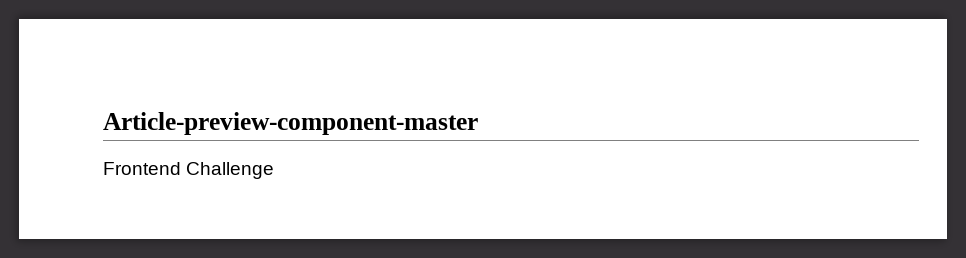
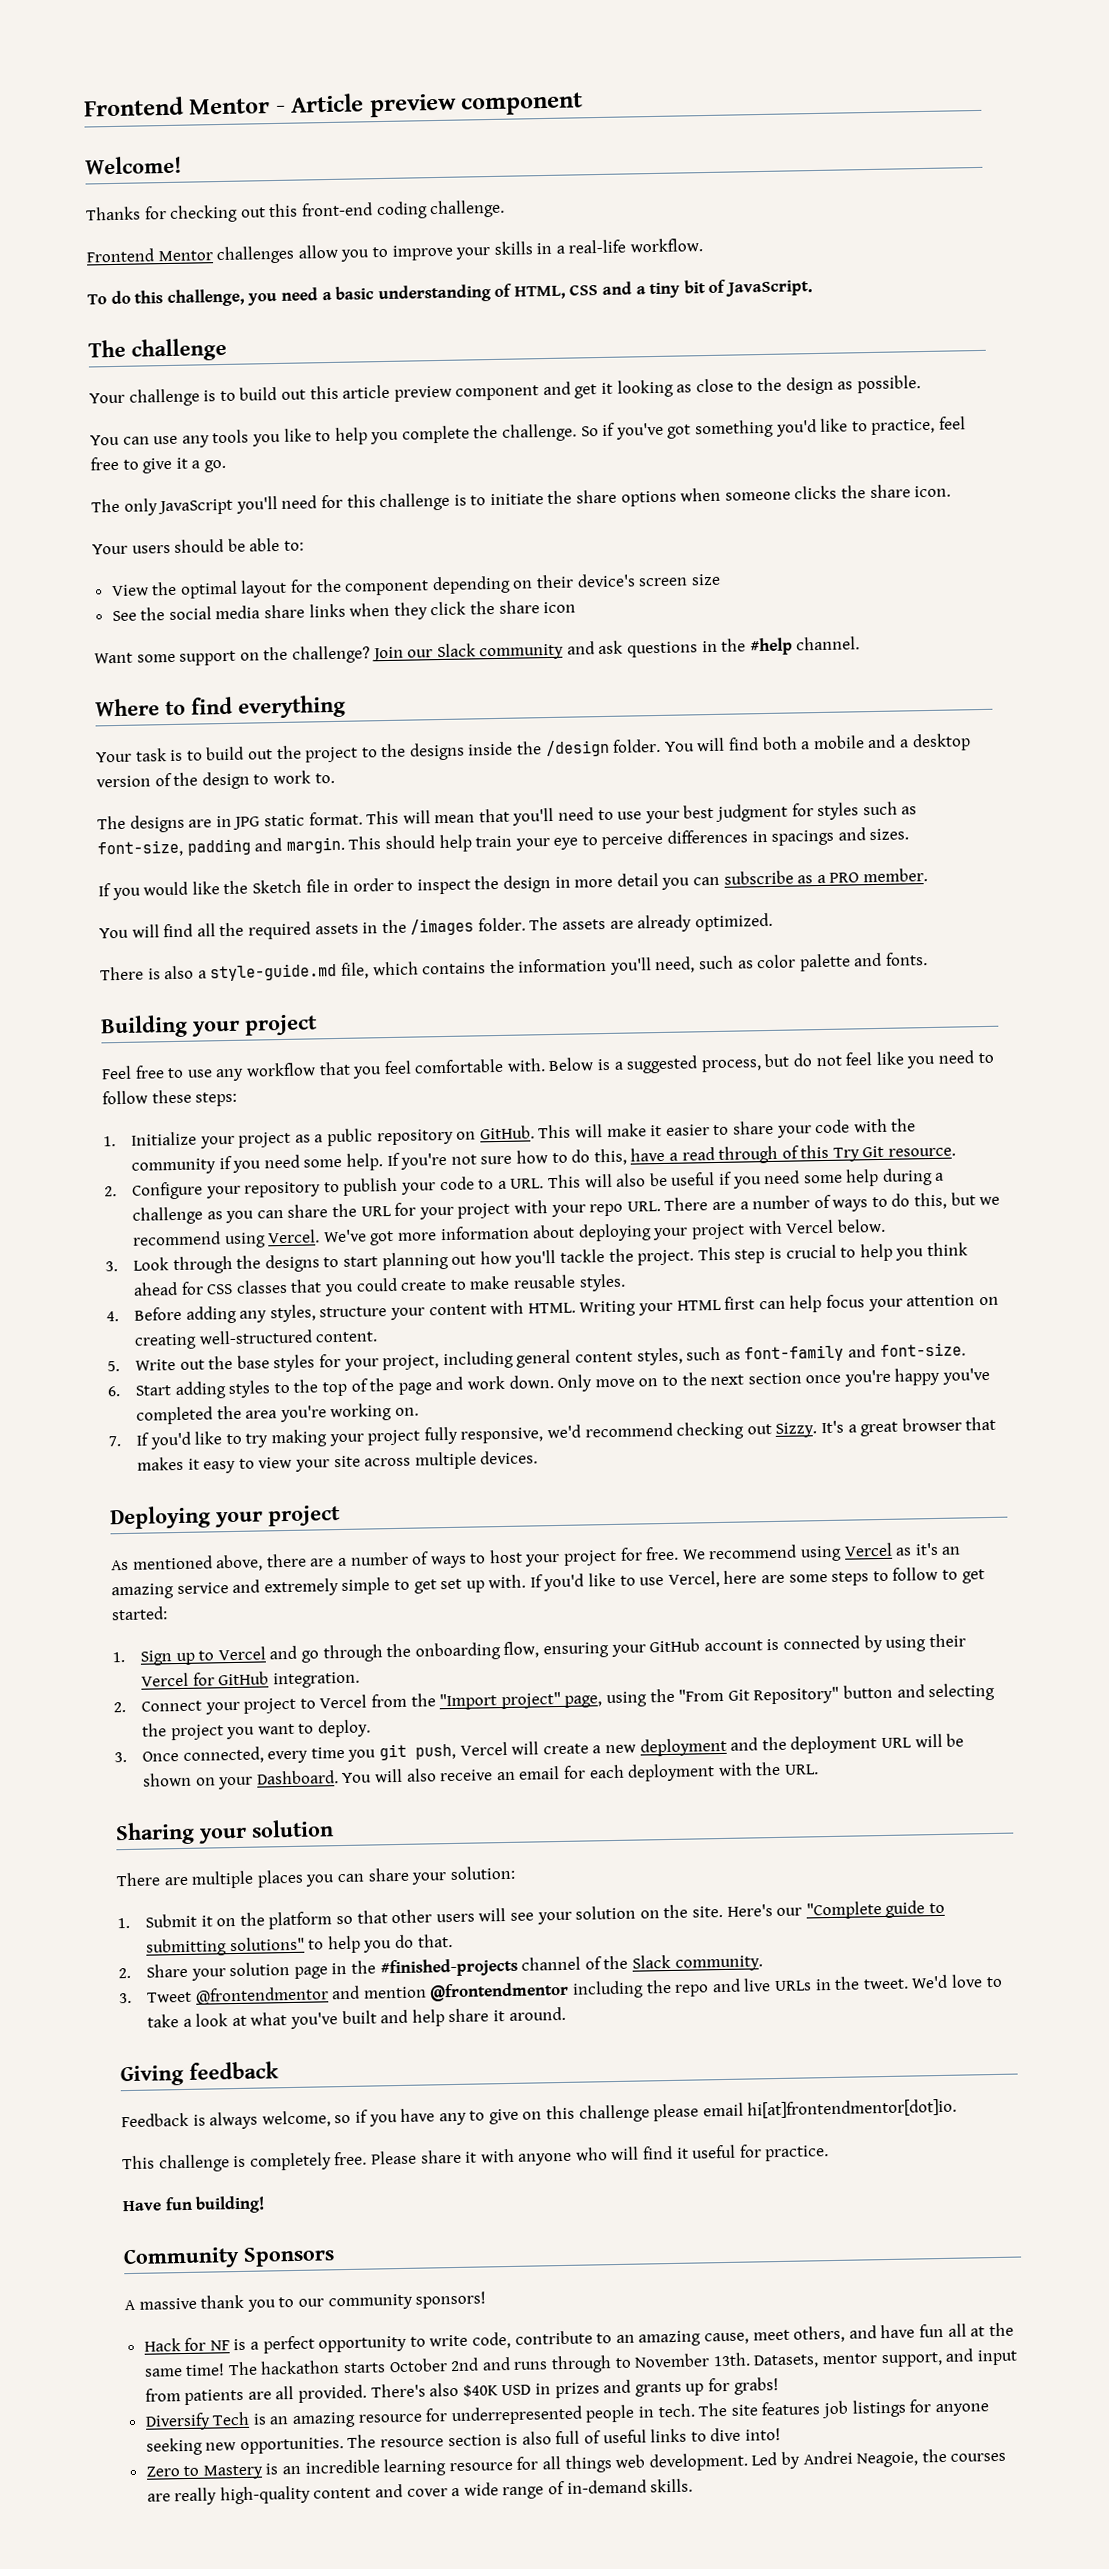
[103,112,478,135] [103,162,275,179] Article-preview-component-master // Frontend Challenge -> [83,92,584,118] [85,155,182,175] [85,199,506,223] [86,238,704,265] [87,279,814,308] [88,337,227,362] [89,375,921,407] [90,416,966,448] [90,456,226,474] [91,484,952,516] [92,537,304,555] [110,573,721,599] [111,600,577,622] [94,636,861,666] [95,694,346,719] [96,733,971,763] [96,770,335,790] [97,801,918,833] [97,827,910,858] [98,868,928,901] [99,912,773,940] [100,952,929,982] [100,1014,318,1039] [101,1050,994,1082] [102,1089,238,1107] [103,1118,917,1149] [131,1144,957,1175] [104,1167,945,1200] [132,1192,1001,1225] [132,1218,886,1249] [105,1242,968,1275] [133,1273,626,1297] [106,1294,999,1324] [134,1329,379,1350] [107,1342,966,1373] [107,1367,991,1400] [136,1403,420,1425] [108,1416,997,1450] [137,1450,539,1474] [110,1505,341,1530] [111,1542,962,1572] [111,1566,985,1600] [111,1606,168,1621] [112,1633,966,1666] [141,1671,360,1689] [113,1682,996,1715] [142,1719,372,1741] [114,1733,965,1764] [142,1761,819,1790] [115,1819,334,1846] [116,1865,515,1889] [117,1900,945,1930] [146,1934,453,1957] [118,1954,763,1981] [119,1974,1003,2005] [147,2006,566,2030] [120,2061,279,2087] [121,2098,958,2130] [122,2144,830,2173] [122,2195,266,2214] [123,2246,335,2270] [124,2291,487,2312] [143,2322,1014,2354] [143,2348,1018,2377] [144,2377,779,2406] [144,2399,989,2431] [145,2427,781,2456] [145,2448,1007,2480] [146,2478,694,2506] Frontend Mentor - Article preview component // Welcome! // Thanks for checking out this front-end coding challenge. // Frontend Mentor challenges allow you to improve your skills in a real-life workflow. // To do this challenge, you need a basic understanding of HTML, CSS and a tiny bit of JavaScript. // The challenge // Your challenge is to build out this article preview component and get it looking as close to the design as possible. // You can use any tools you like to help you complete the challenge. So if you've got something you'd like to practice, feel free to give it a go. // The only JavaScript you'll need for this challenge is to initiate the share options when someone clicks the share icon. // Your users should be able to: // View the optimal layout for the component depending on their device's screen size // See the social media share links when they click the share icon // Want some support on the challenge? Join our Slack community and ask questions in the #help channel. // Where to find everything // Your task is to build out the project to the designs inside the /design folder. You will find both a mobile and a desktop version of the design to work to. // The designs are in JPG static format. This will mean that you'll need to use your best judgment for styles such as font-size, padding and margin. This should help train your eye to perceive differences in spacings and sizes. // If you would like the Sketch file in order to inspect the design in more detail you can subscribe as a PRO member. // You will find all the required assets in the /images folder. The assets are already optimized. // There is also a style-guide.md file, which contains the information you'll need, such as color palette and fonts. // Building your project // Feel free to use any workflow that you feel comfortable with. Below is a suggested process, but do not feel like you need to follow these steps: // 1. Initialize your project as a public repository on GitHub. This will make it easier to share your code with the community if you need some help. If you're not sure how to do this, have a read through of this Try Git resource. // 2. Configure your repository to publish your code to a URL. This will also be useful if you need some help during a challenge as you can share the URL for your project with your repo URL. There are a number of ways to do this, but we recommend using Vercel. We've got more information about deploying your project with Vercel below. // 3. Look through the designs to start planning out how you'll tackle the project. This step is crucial to help you think ahead for CSS classes that you could create to make reusable styles. // 4. Before adding any styles, structure your content with HTML. Writing your HTML first can help focus your attention on creating well-structured content. // 5. Write out the base styles for your project, including general content styles, such as font-family and font-size. // 6. Start adding styles to the top of the page and work down. Only move on to the next section once you're happy you've completed the area you're working on. // 7. If you'd like to try making your project fully responsive, we'd recommend checking out Sizzy. It's a great browser that makes it easy to view your site across multiple devices. // Deploying your project // As mentioned above, there are a number of ways to host your project for free. We recommend using Vercel as it's an amazing service and extremely simple to get set up with. If you'd like to use Vercel, here are some steps to follow to get started: // 1. Sign up to Vercel and go through the onboarding flow, ensuring your GitHub account is connected by using their Vercel for GitHub integration. // 2. Connect your project to Vercel from the "Import project" page, using the "From Git Repository" button and selecting the project you want to deploy. // 3. Once connected, every time you git push, Vercel will create a new deployment and the deployment URL will be shown on your Dashboard. You will also receive an email for each deployment with the URL. // Sharing your solution // There are multiple places you can share your solution: // 1. Submit it on the platform so that other users will see your solution on the site. Here's our "Complete guide to submitting solutions" to help you do that. // 2. Share your solution page in the #finished-projects channel of the Slack community. // 3. Tweet @frontendmentor and mention @frontendmentor including the repo and live URLs in the tweet. We'd love to take a look at what you've built and help share it around. // Giving feedback // Feedback is always welcome, so if you have any to give on this challenge please email hi[at]frontendmentor[dot]io. // This challenge is completely free. Please share it with anyone who will find it useful for practice. // Have fun building! // Community Sponsors // A massive thank you to our community sponsors! // Hack for NF is a perfect opportunity to write code, contribute to an amazing cause, meet others, and have fun all at the same time! The hackathon starts October 2nd and runs through to November 13th. Datasets, mentor support, and input from patients are all provided. There's also $40K USD in prizes and grants up for grabs! // Diversify Tech is an amazing resource for underrepresented people in tech. The site features job listings for anyone seeking new opportunities. The resource section is also full of useful links to dive into! // Zero to Mastery is an incredible learning resource for all things web development. Led by Andrei Neagoie, the courses are really high-quality content and cover a wide range of in-demand skills.

